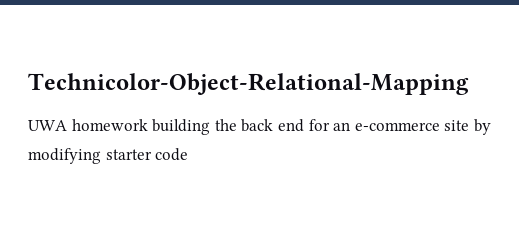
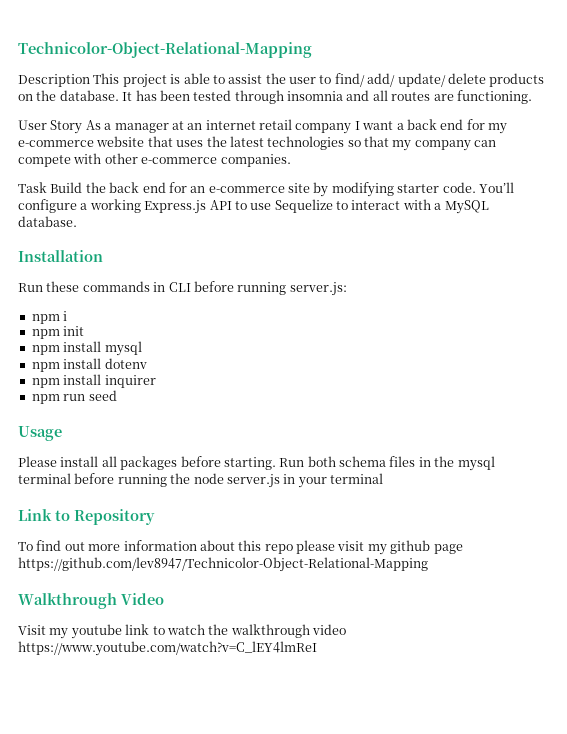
[28,119,211,135] UWA homework building -> [18,73,545,88] [18,90,532,104] [18,119,507,134] [18,136,497,151] [18,153,291,167] [18,182,83,193] Description This project is able to assist the user to find/ add/ update/ delete products on the database. It has been tested through insomnia and all routes are functioning. // User Story As a manager at an internet retail company I want a back end for my e-commerce website that uses the latest technologies so that my company can compete with other e-commerce companies. // Task Build
[155,148,189,161] code -> [442,182,514,193] [18,199,489,214] [18,216,77,227] [18,250,103,262] [18,281,347,296] [31,311,68,324] [31,326,85,339] [31,341,142,356] [31,358,147,372] [31,374,156,388] [31,390,117,404] [18,426,62,441] [18,456,495,471] [18,473,383,488] [18,509,155,525] [18,540,463,555] [18,557,428,572] [18,593,164,609] [18,624,346,639] [18,641,317,656] code. You’ll configure a working Express.js API to use Sequelize to interact with a MySQL database. // Installation // Run these commands in CLI before running server.js: // npm i // npm init // npm install mysql // npm install dotenv // npm install inquirer // npm run seed // Usage // Please install all packages before starting. Run both schema files in the mysql terminal before running the node server.js in your terminal // Link to Repository // To find out more information about this repo please visit my github page https://github.com/lev8947/Technicolor-Object-Relational-Mapping // Walkthrough Video // Visit my youtube link to watch the walkthrough video https://www.youtube.com/watch?v=C_lEY4lmReI

